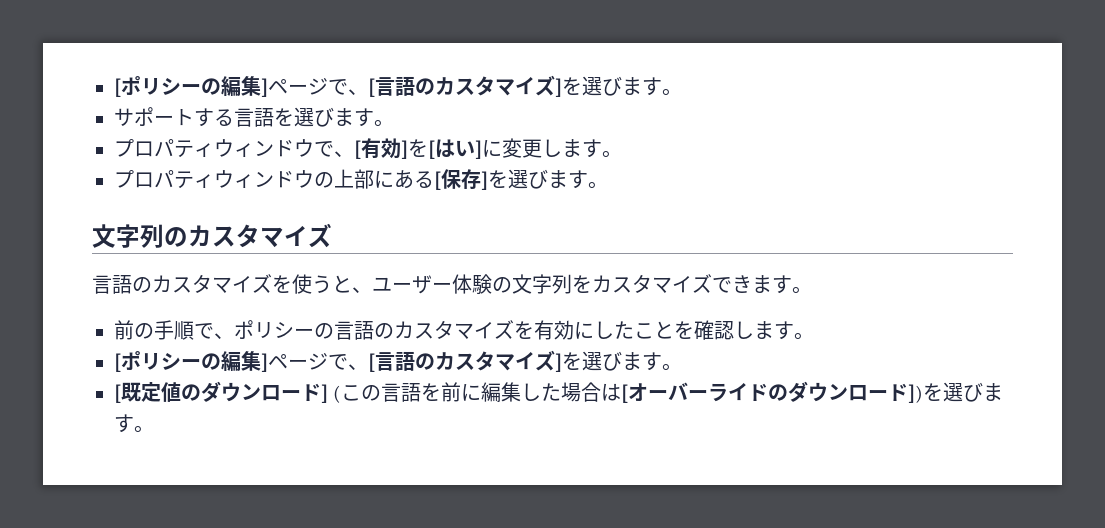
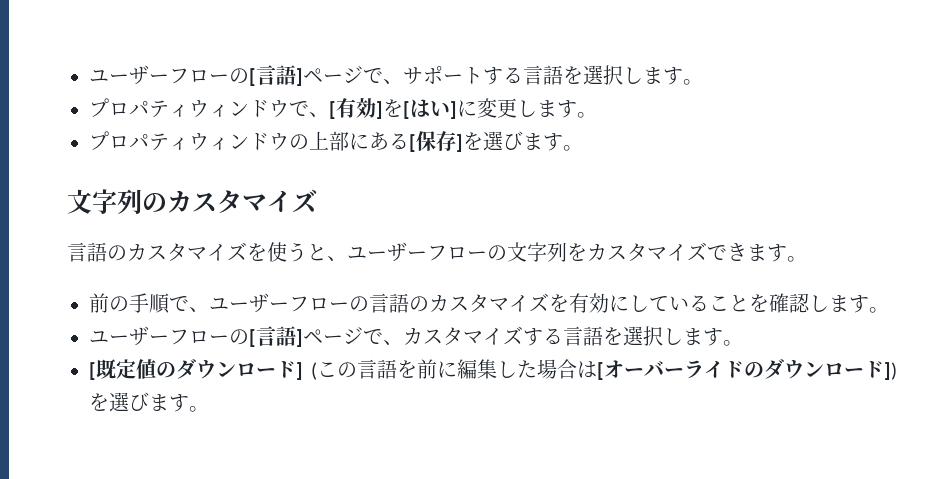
[114,75,682,97] [ポリシーの編集]ページで、[言語のカスタマイズ]を選びます。 // -> [89,65,403,86] ユーザーフローの[言語]ページで、
[314,107,334,127] び -> [603,65,643,85] 択し
[452,274,492,295] 体験 -> [427,245,487,261] フロー
[234,320,294,339] ポリシ -> [209,293,329,313] ユーザーフロ
[614,321,634,339] た -> [649,295,709,312] ている
[114,350,622,372] [ポリシーの編集]ページで、[言語のカスタマイズ]を選び -> [89,326,683,347] ユーザーフローの[言語]ページで、カスタマイズする言語を選択し

